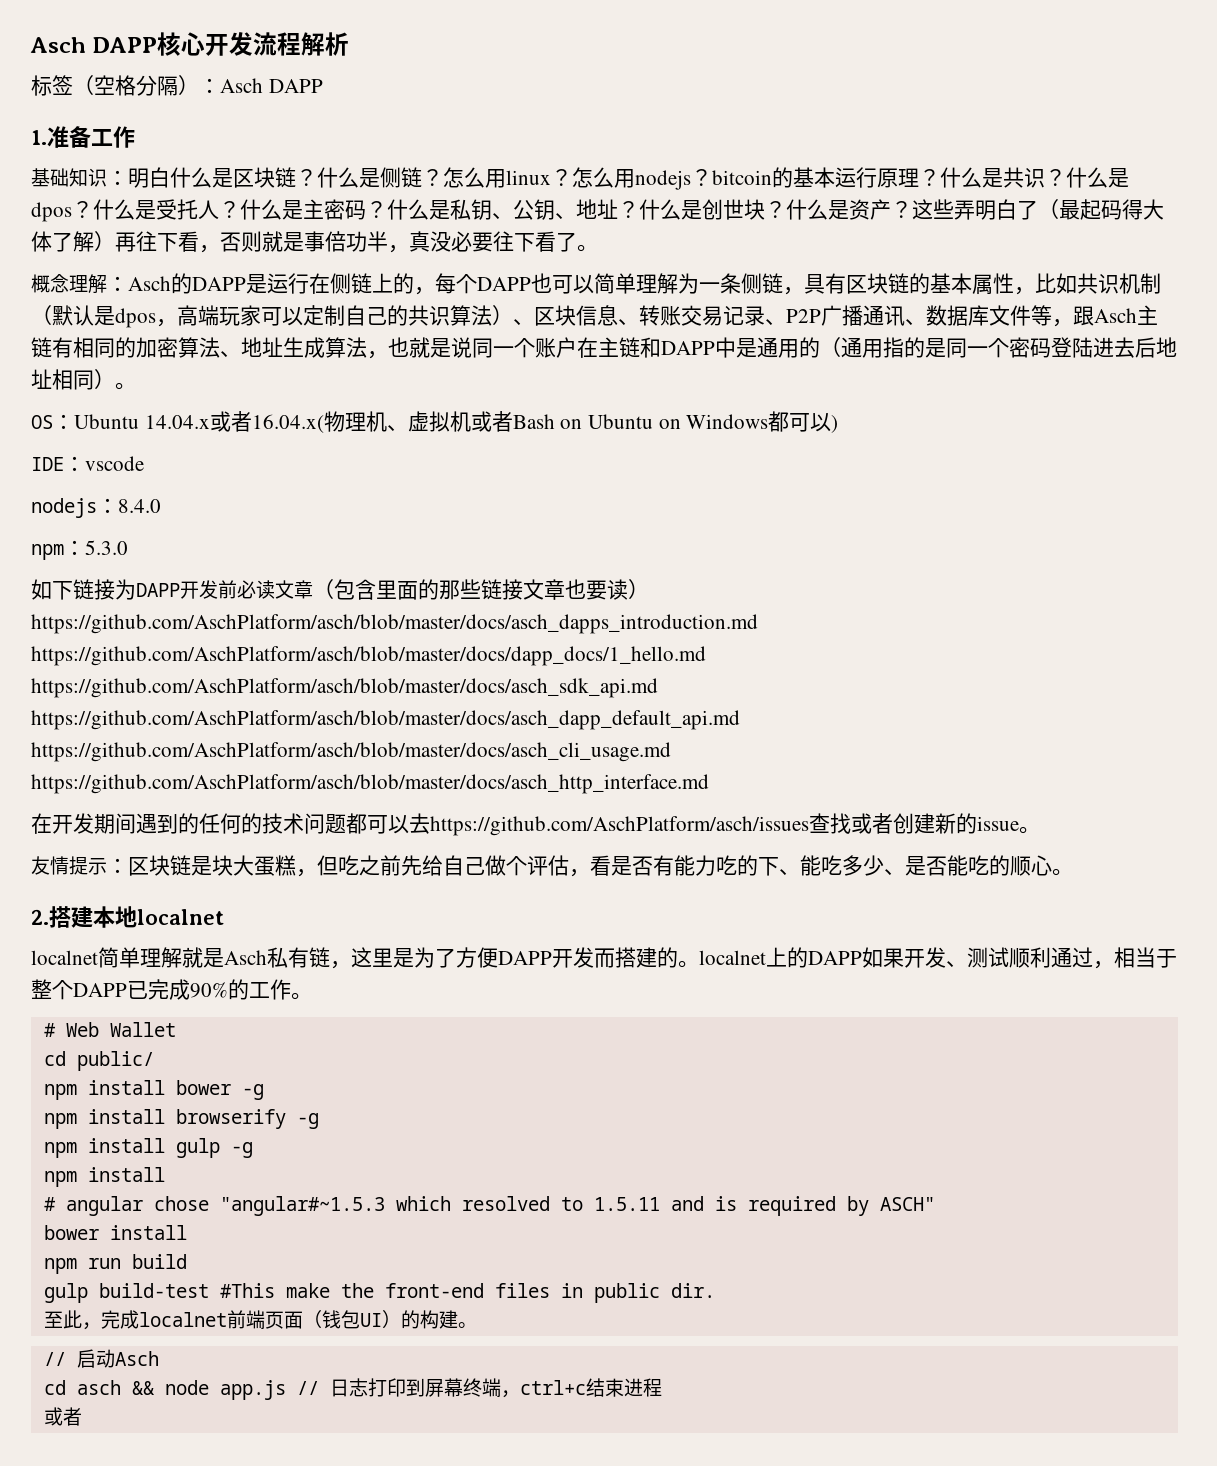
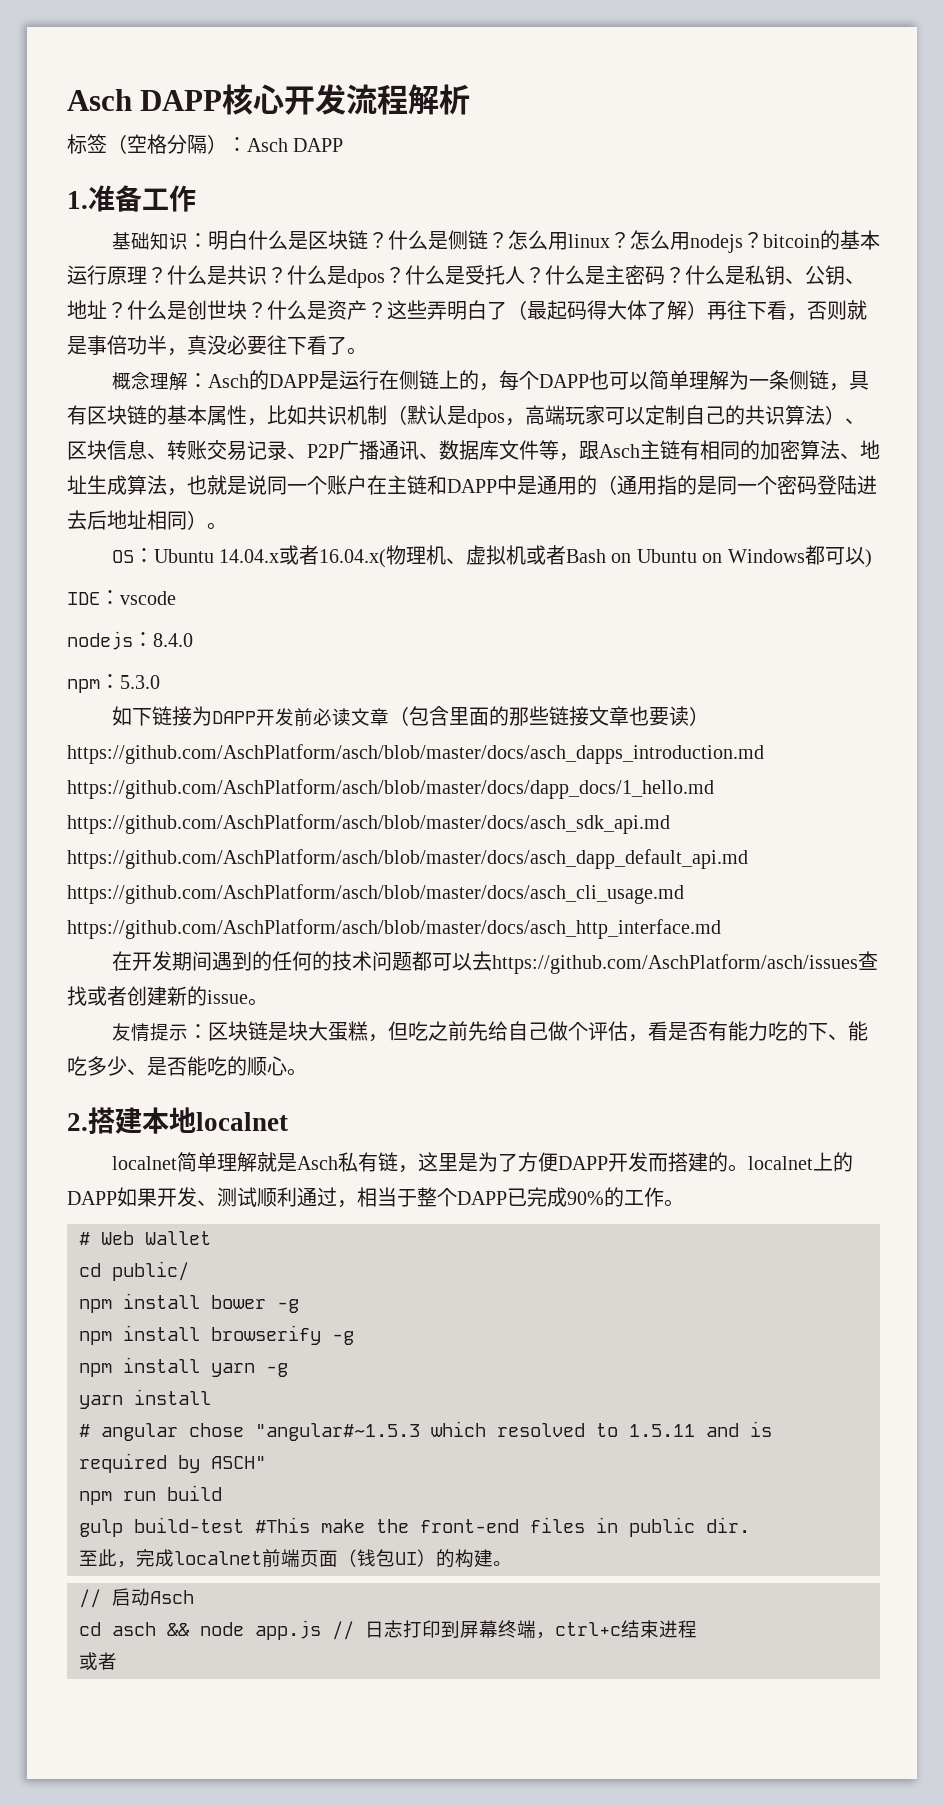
[175,1138,253,1158] [43,1171,77,1187] gulp -g // npm -> [211,1363,288,1377] [79,1395,123,1409] yarn -g // yarn
[43,1225,187,1240] // bower install -> (266, 1462) none

